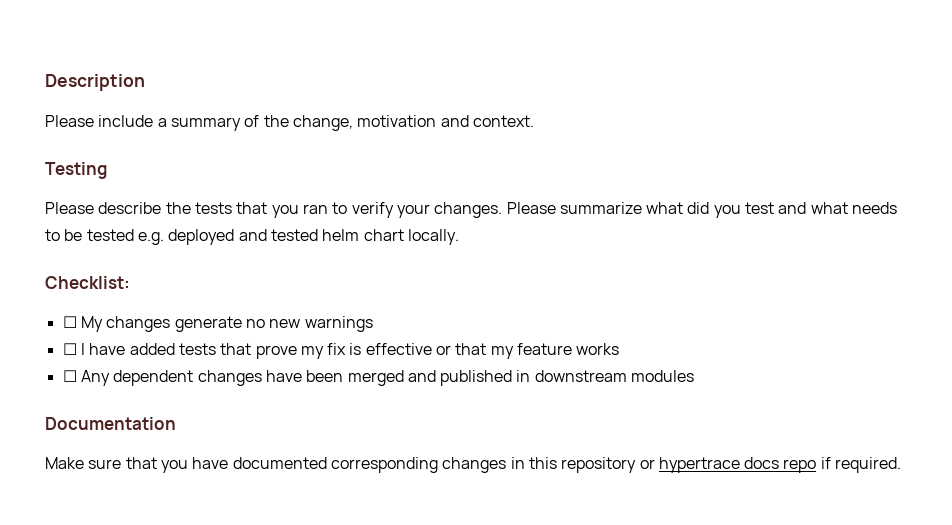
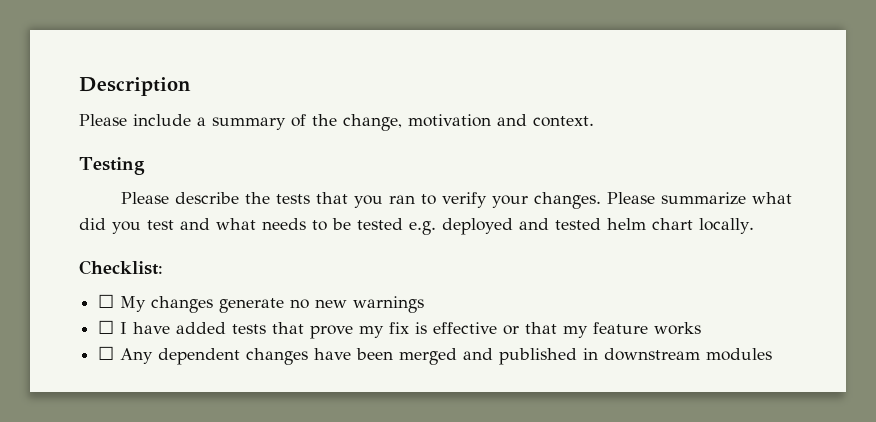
[45,417,176,430] [45,457,902,473] // Documentation // Make sure that you have documented corresponding changes in this repository or hypertrace docs repo if required. -> (773, 354) none

